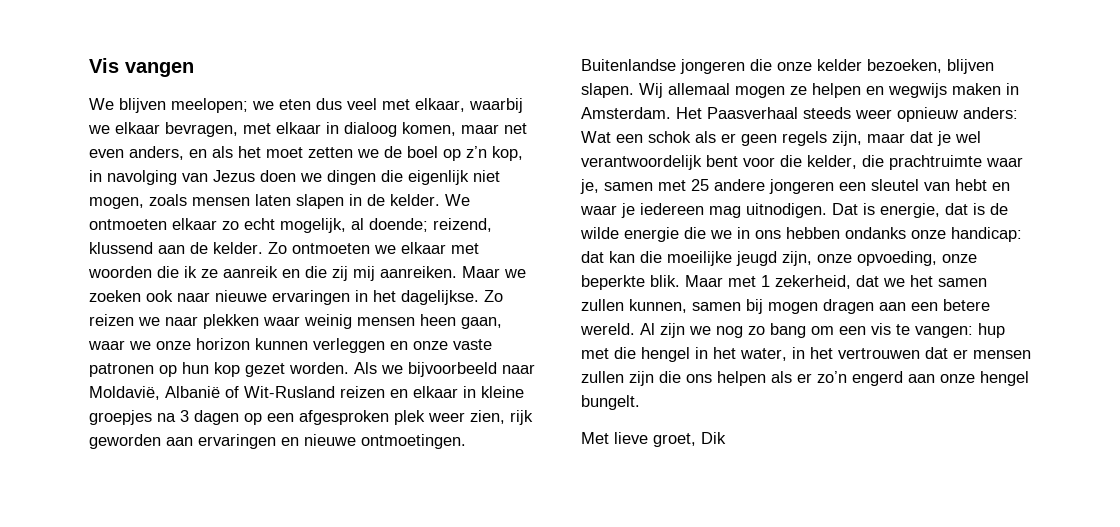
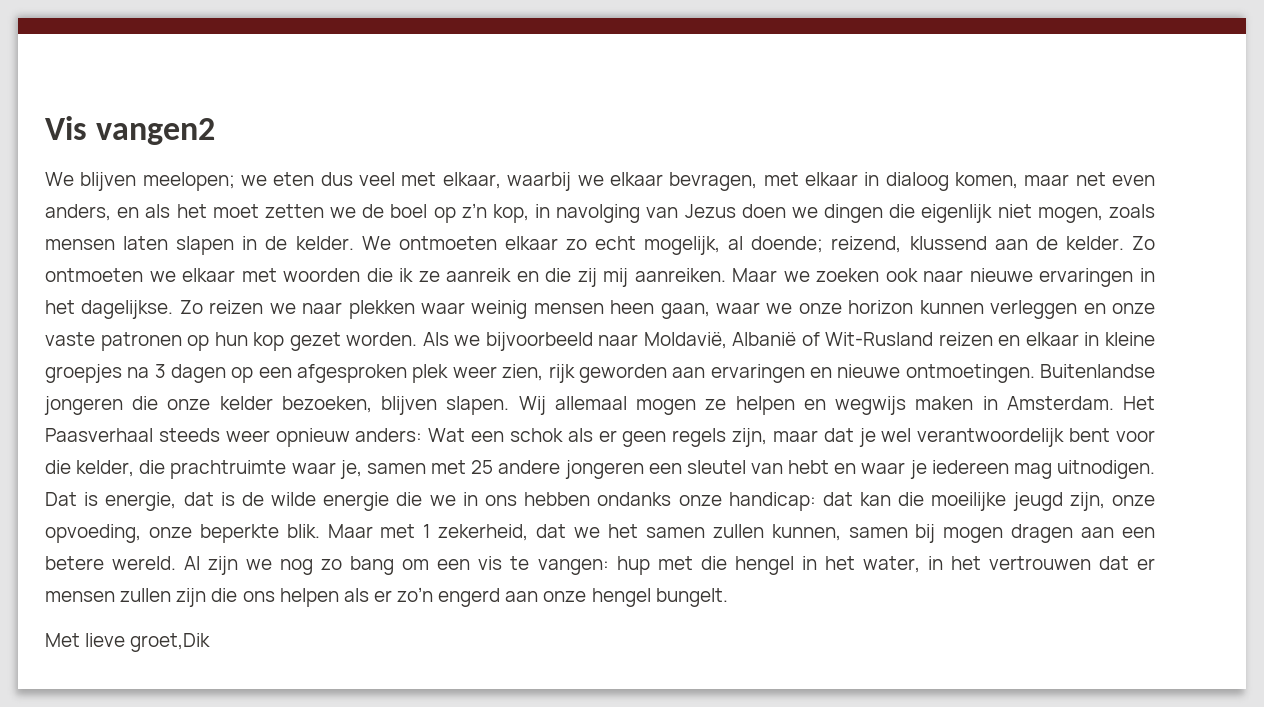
[125,62,194,77] vangen -> [96,118,216,145] vangen2
[653,432,726,447] groet, Dik -> [130,633,211,652] groet,Dik

